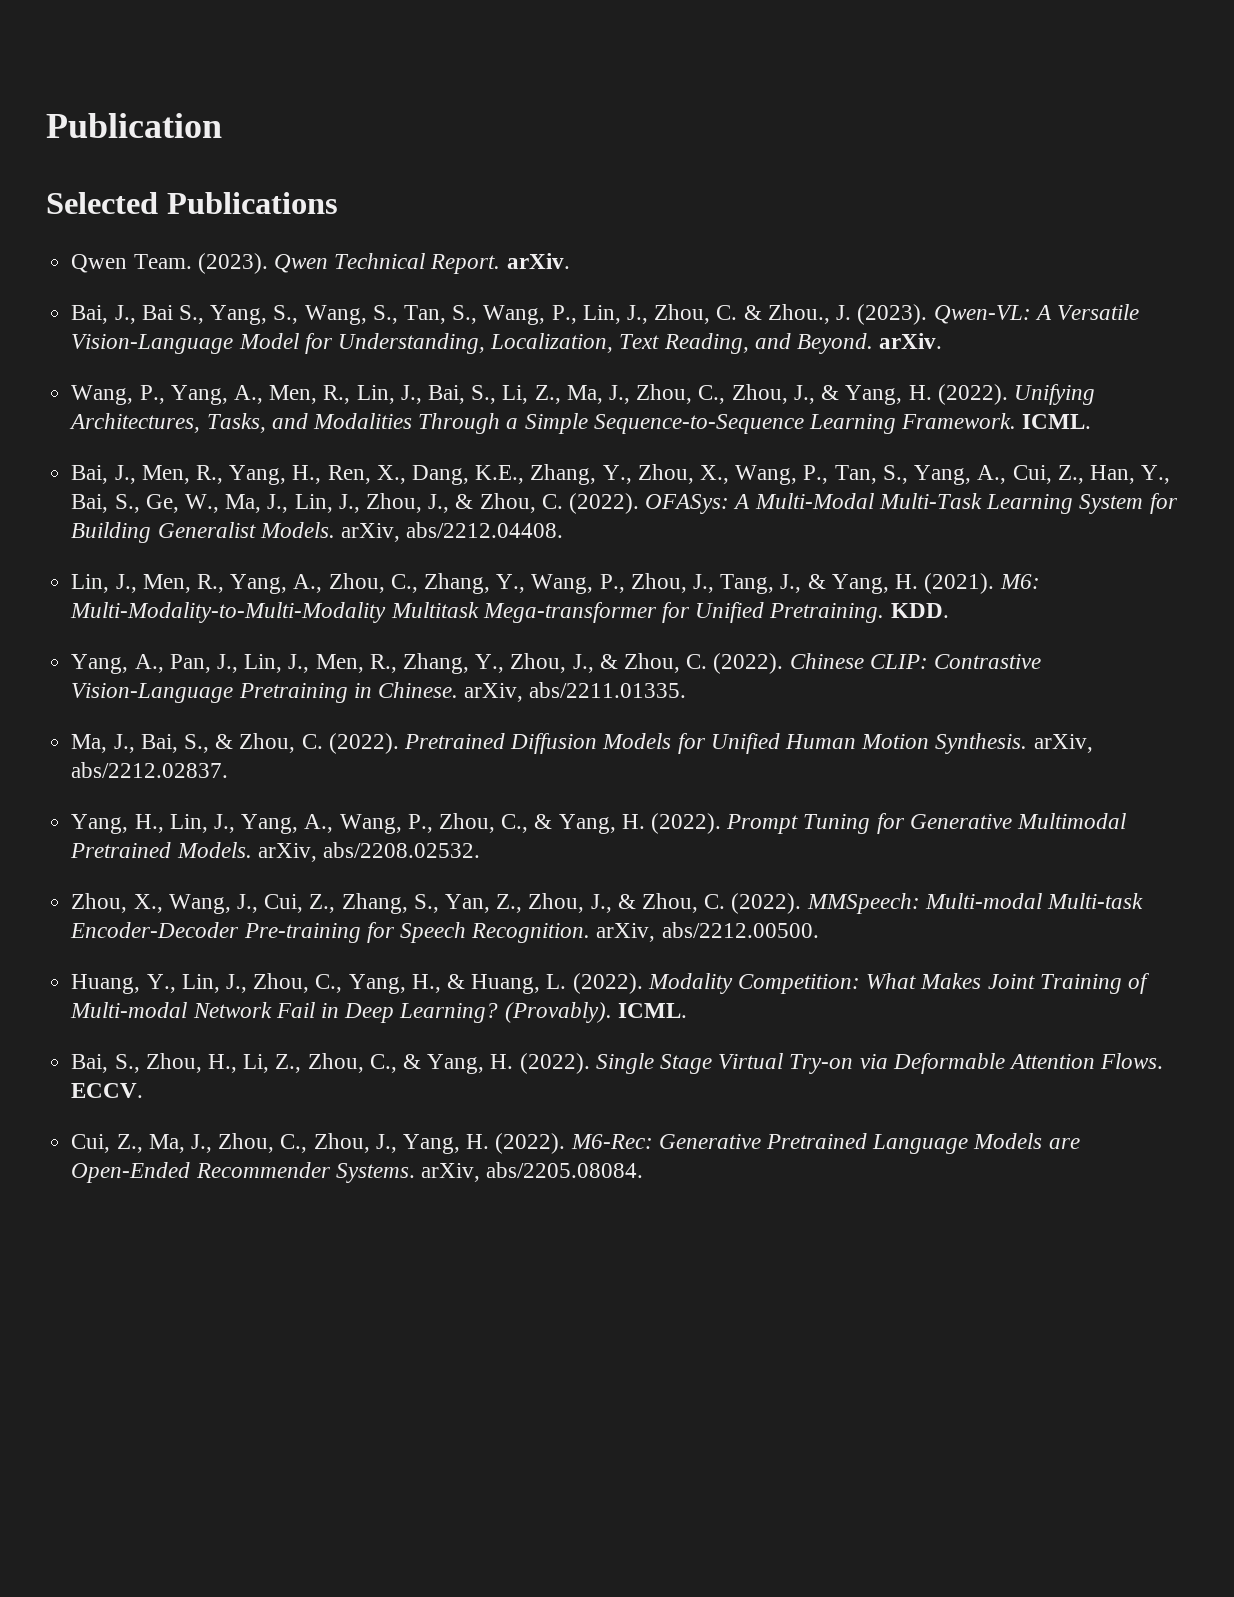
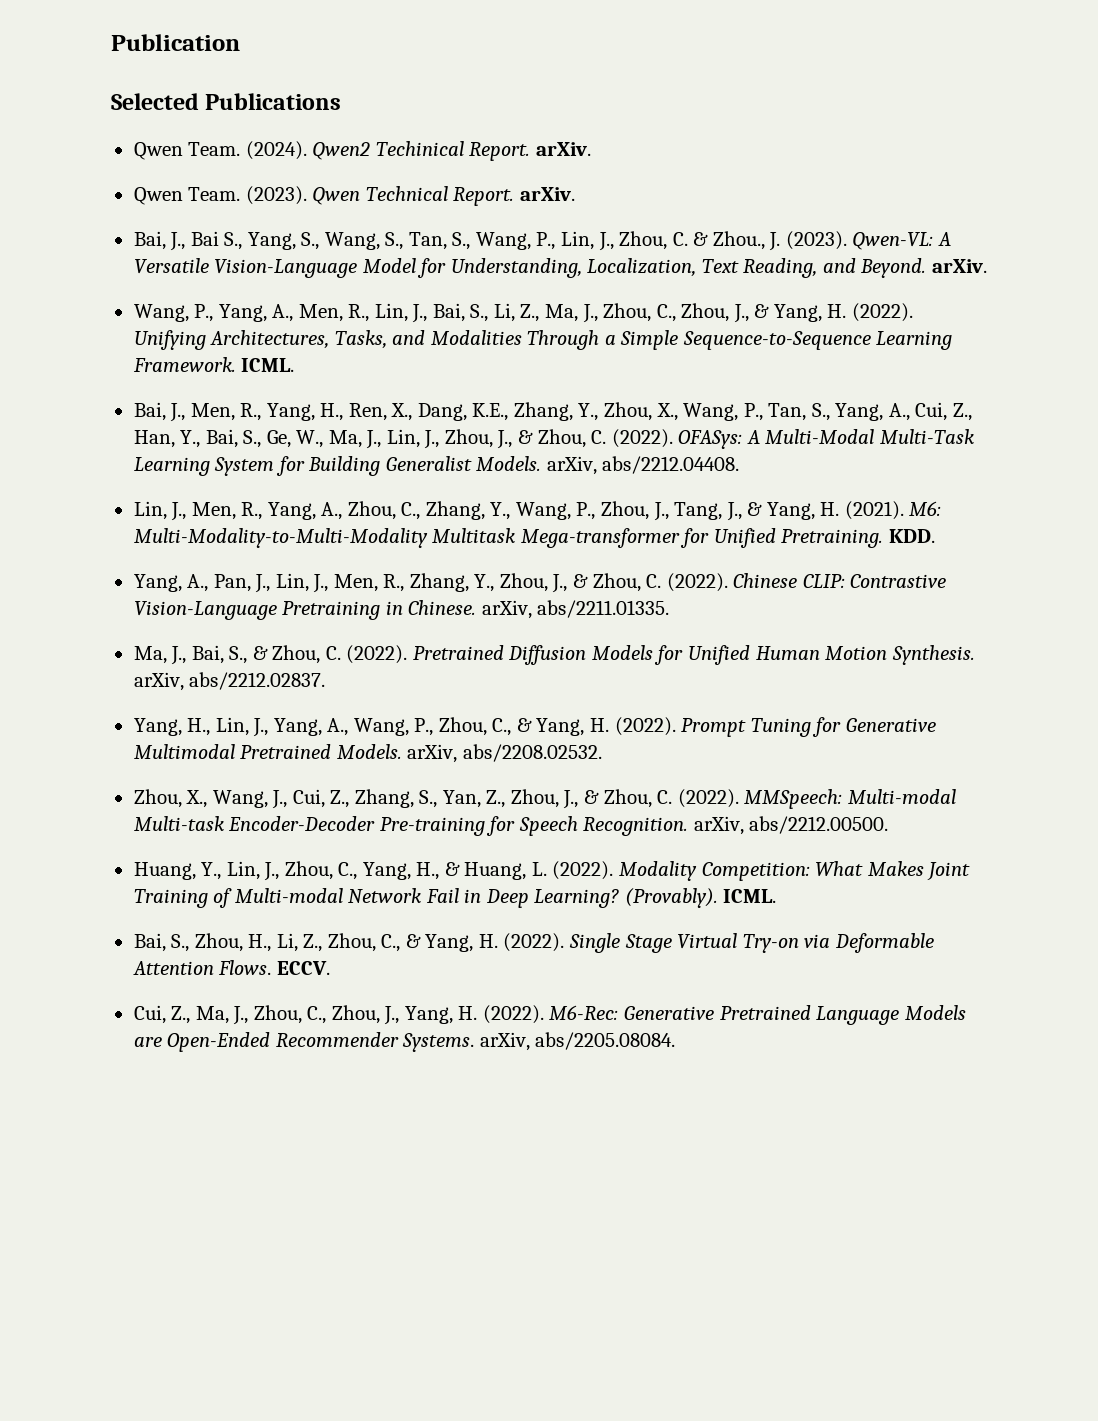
(338, 203) none -> [133,141,591,161] // Qwen Team. (2024). Qwen2 Techinical Report. arXiv.

